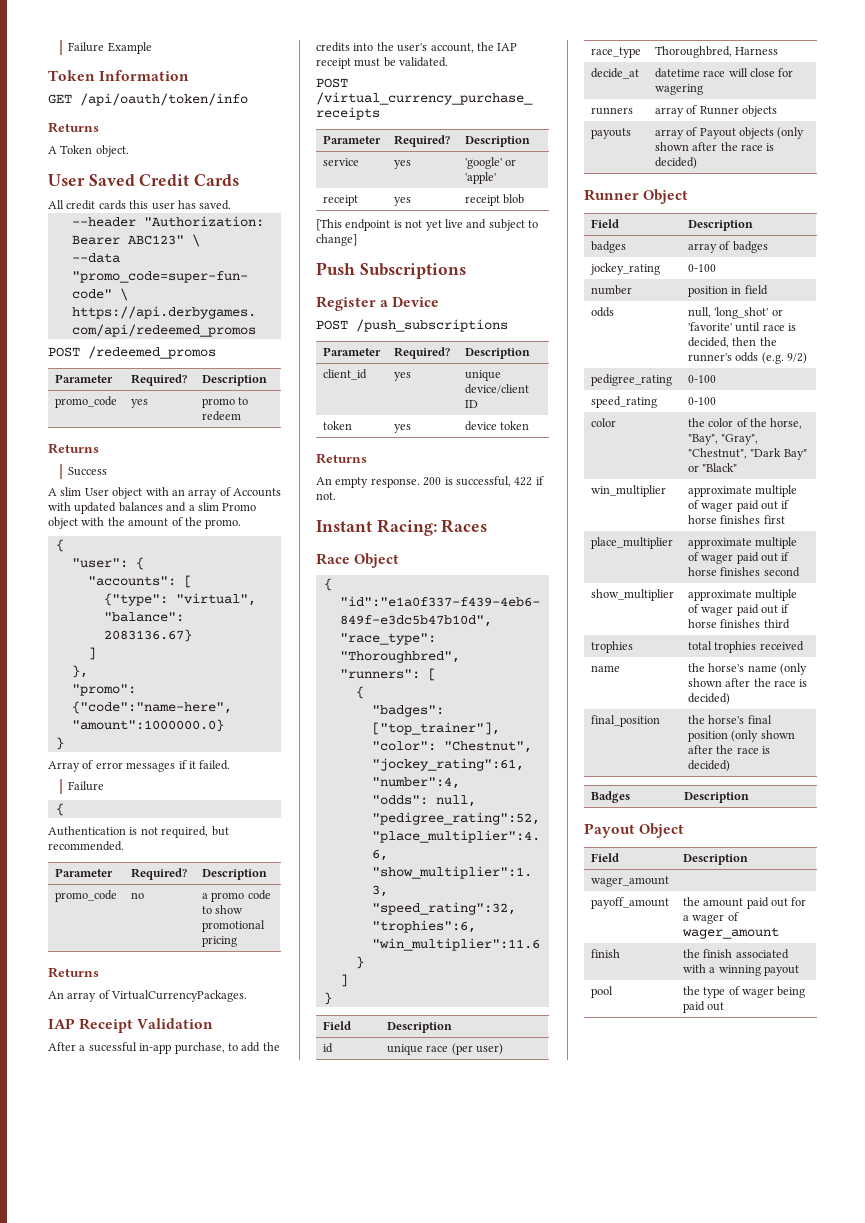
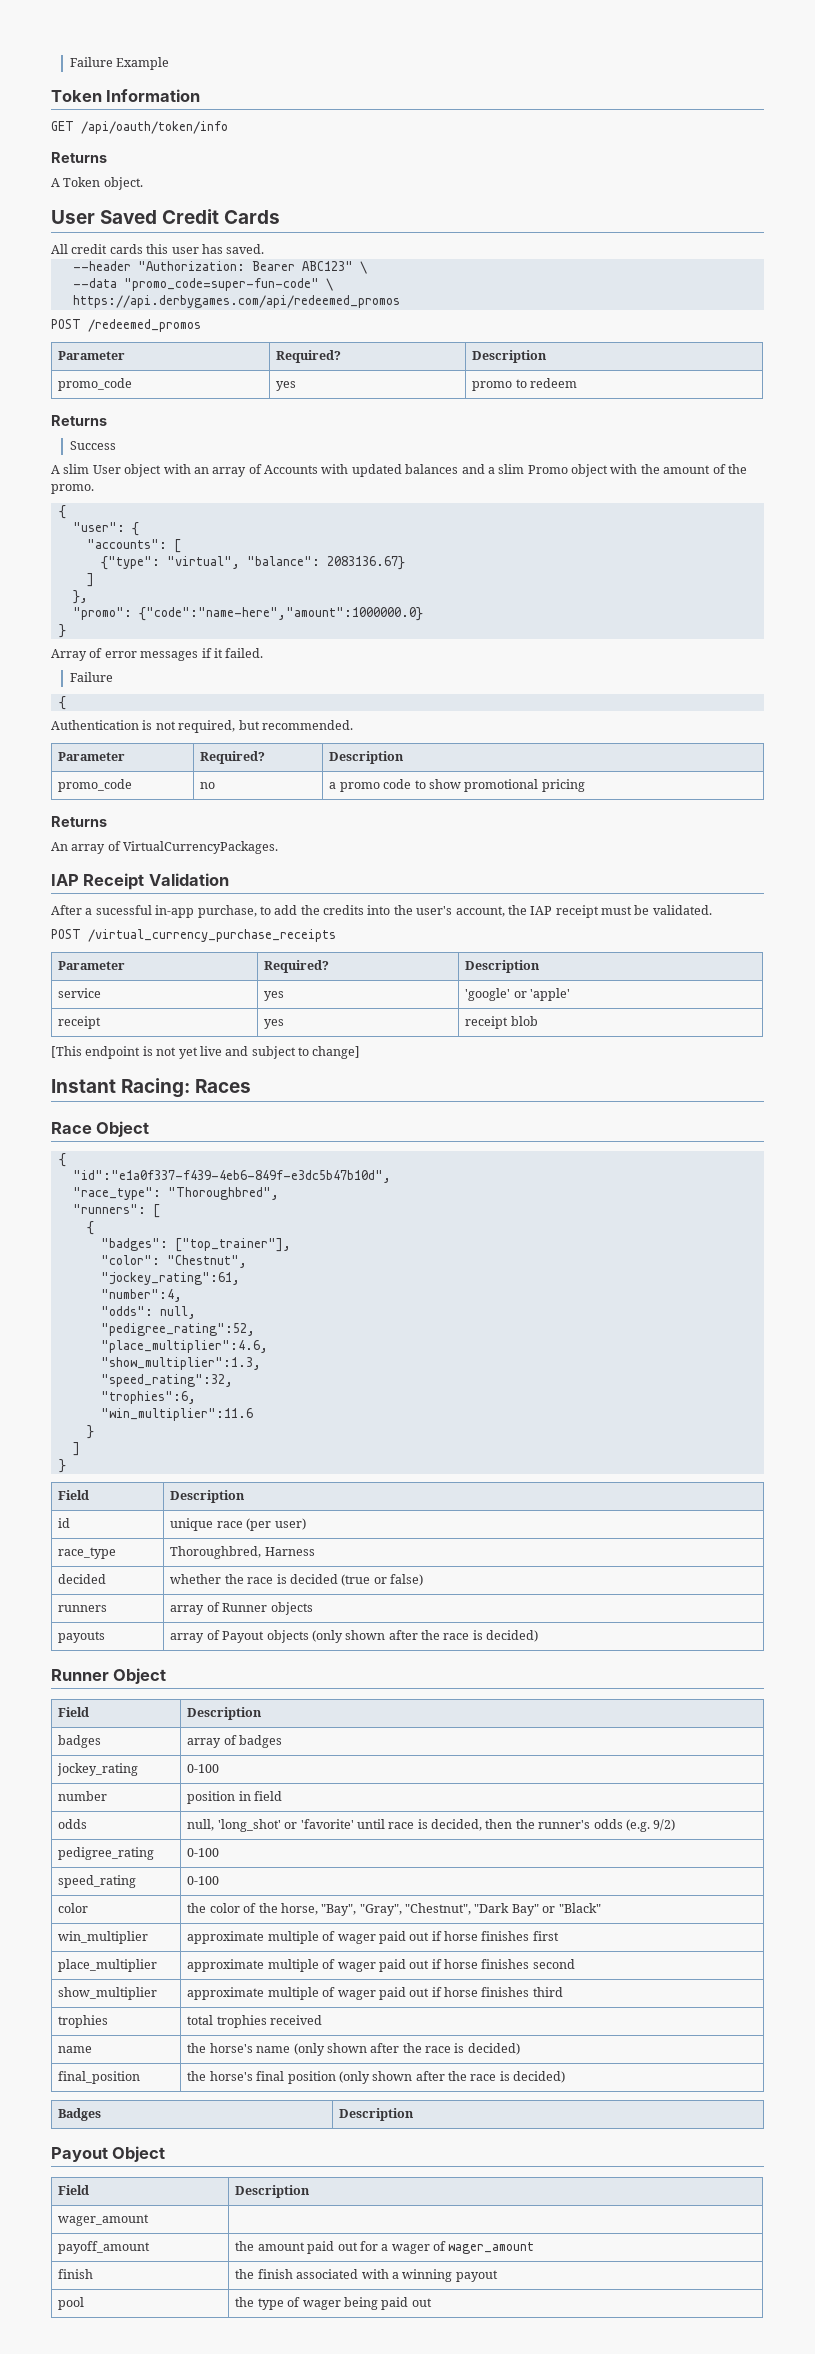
[316,262,466,279] [316,296,440,311] [316,319,508,332] [322,347,381,356] [393,347,450,359] [464,348,530,359] [322,369,367,380] [393,372,411,381] [464,370,501,381] [464,384,529,394] [464,400,478,408] [322,421,352,430] [393,424,411,433] [464,421,530,431] [316,453,367,464] [316,476,544,488] [316,492,336,500] // Push Subscriptions // Register a Device // POST /push_subscriptions // Parameter | Required? | Description // client_id | yes | unique device/client ID // token | yes | device token // Returns // An empty response. 200 is successful, 422 if not. -> (361, 1052) none
[590,68,639,79] [654,68,794,78] [654,84,703,95] decide_at | datetime race will close for wagering -> [58,1574,107,1584] [170,1574,424,1586] decided | whether the race is decided (true or false)

